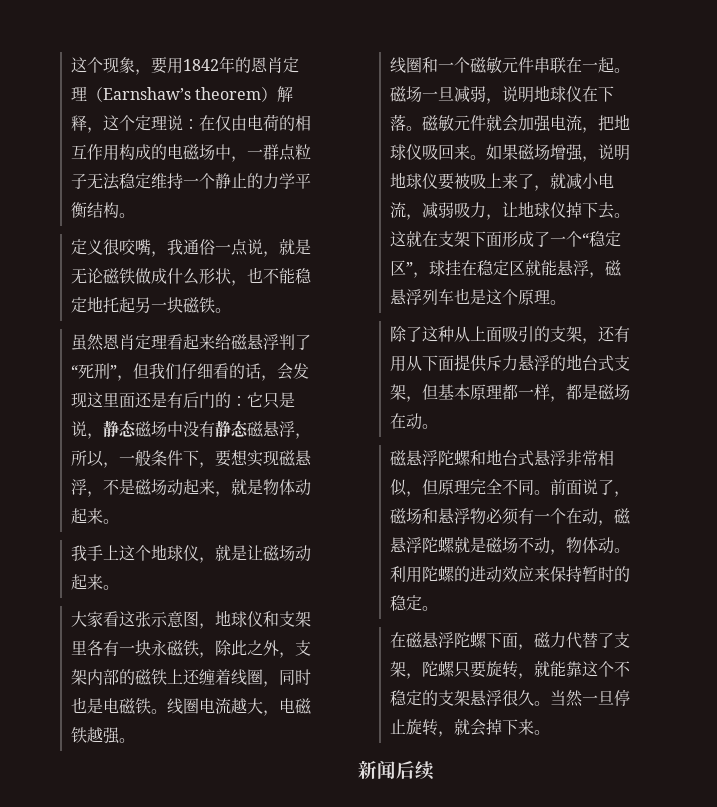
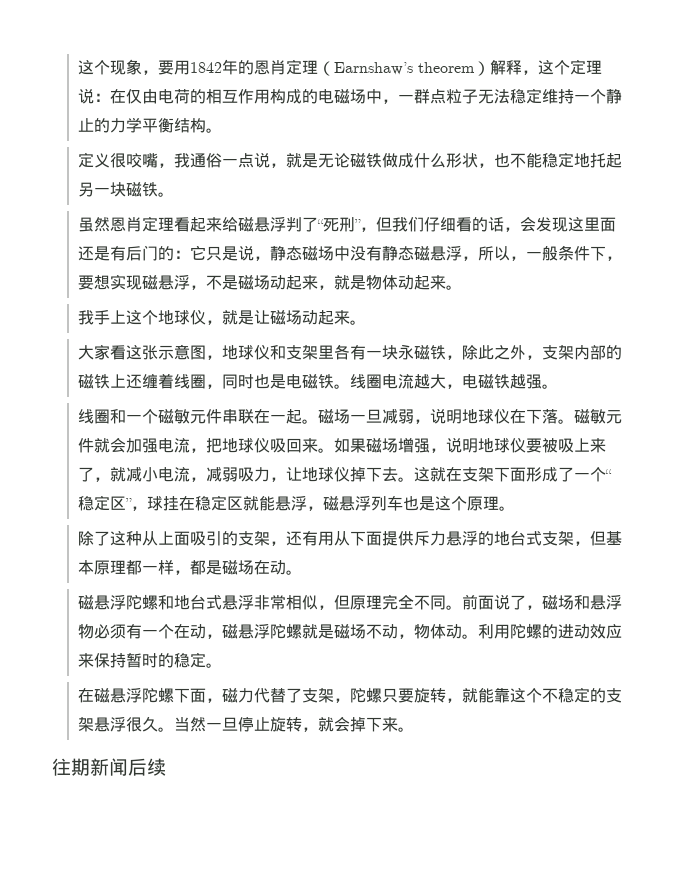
(550, 732) none -> [52,758,90,776] 往期

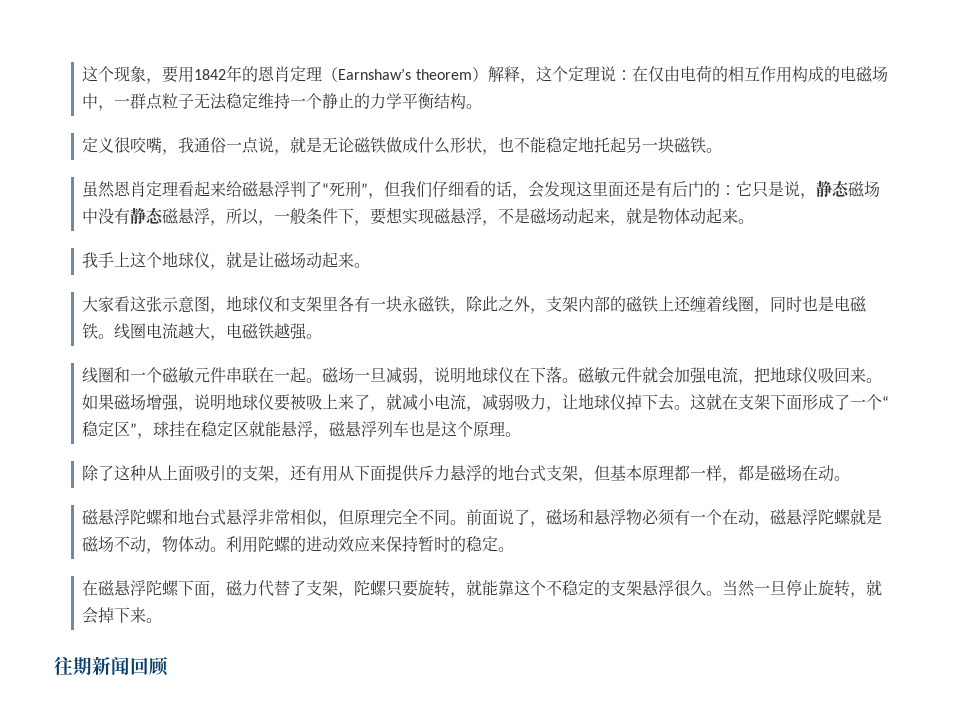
[128,758,166,776] 后续 -> [130,657,169,676] 回顾

